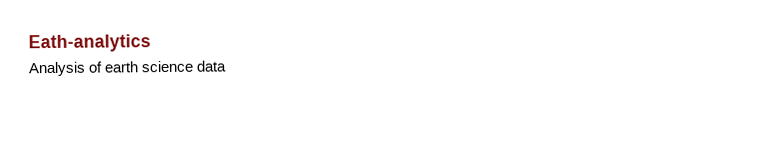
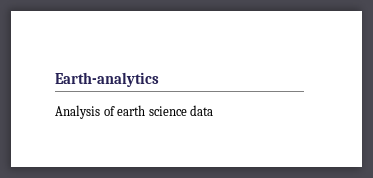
[28,34,151,53] Eath-analytics -> [55,72,159,87] Earth-analytics

